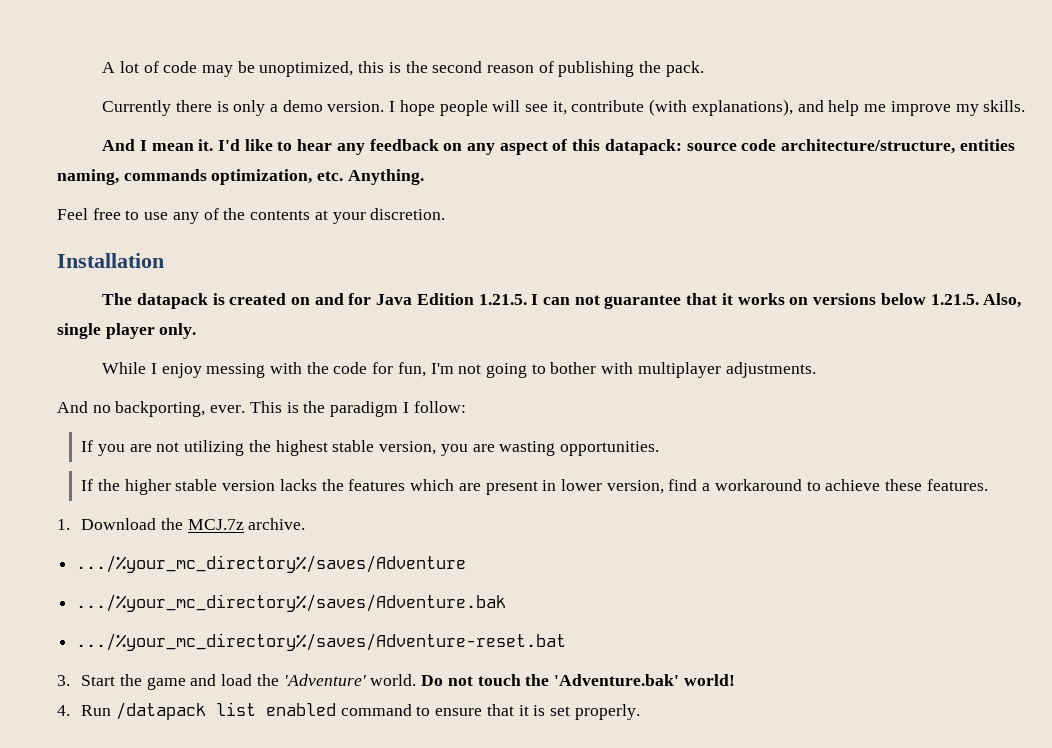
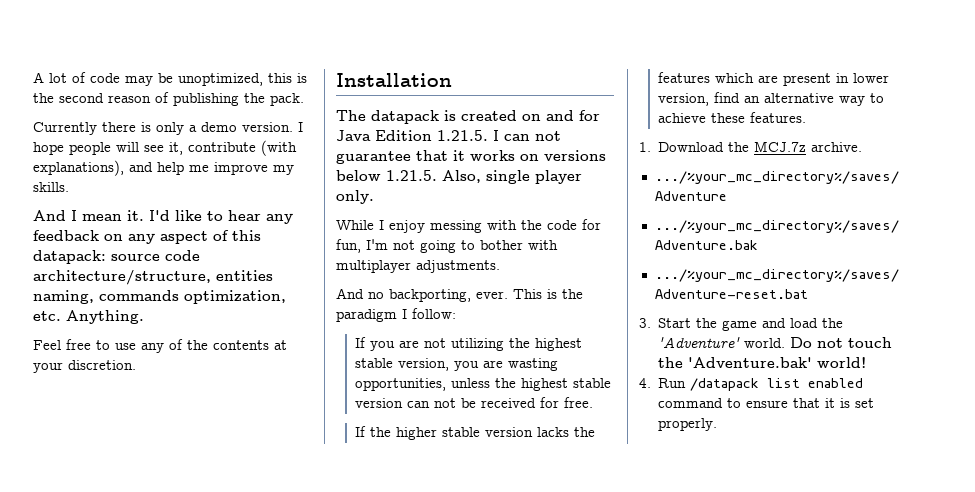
[559,441,659,456] opportunities. -> [355,378,612,391] [355,397,594,408] opportunities, unless the highest stable version can not be received for free.
[702,479,802,491] a workaround -> [744,93,866,106] an alternative way

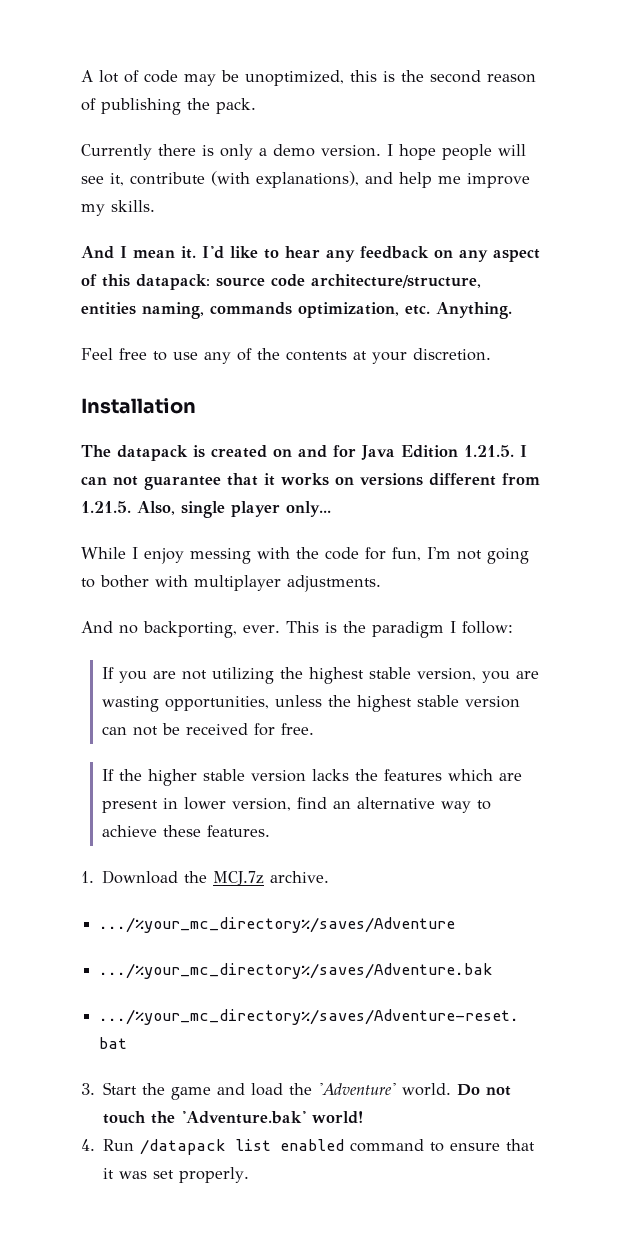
[336,170,381,181] below -> [429,473,540,486] different from
[336,190,374,204] only. -> [286,501,331,517] only...
[840,398,851,408] is -> [119,1171,148,1179] was

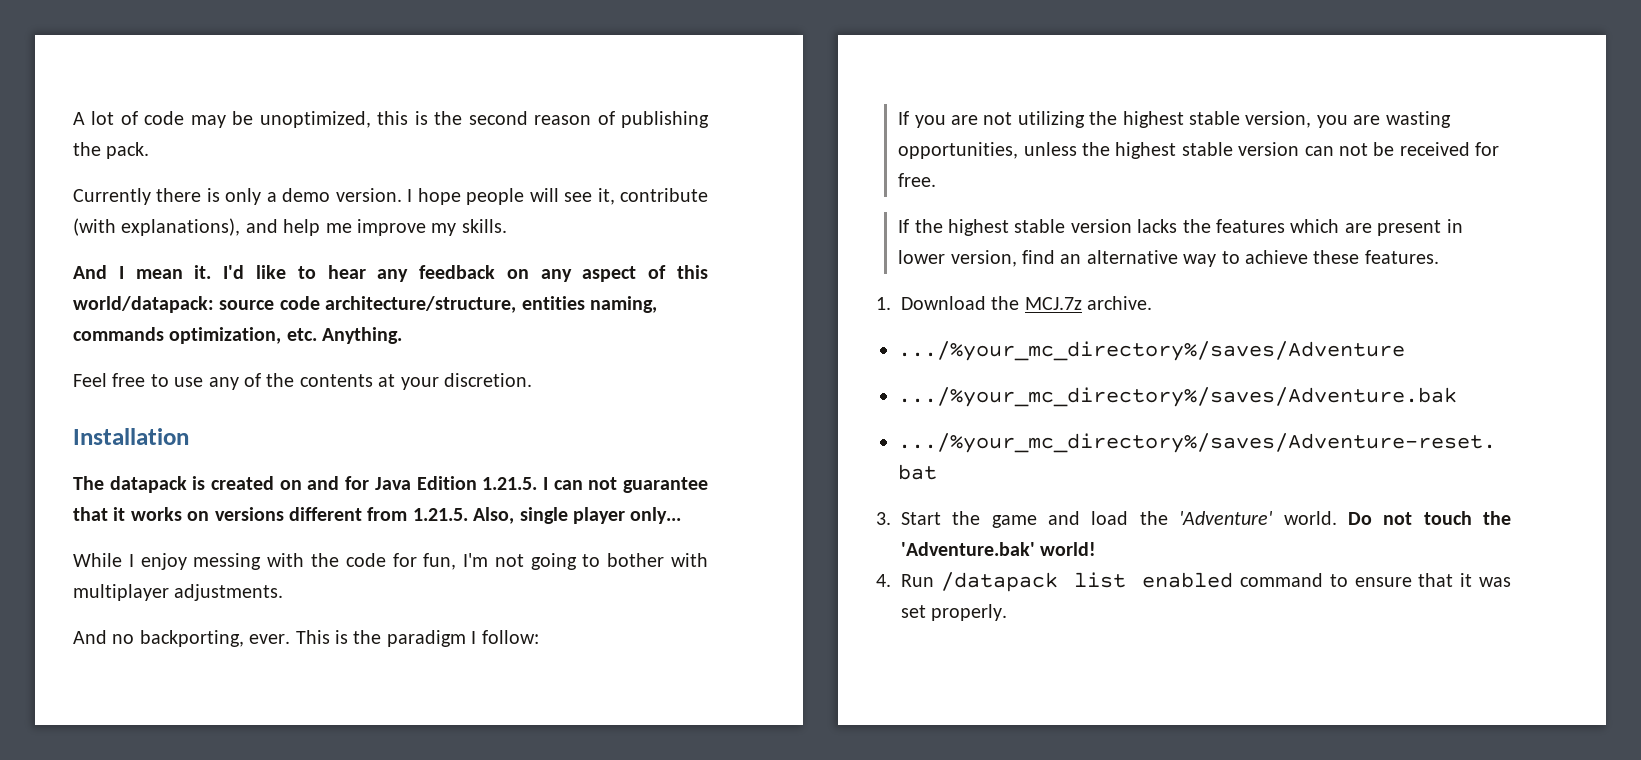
[136,274,210,290] datapack: -> [73,296,214,313] world/datapack:
[147,769,197,786] higher -> [947,219,1009,236] highest

